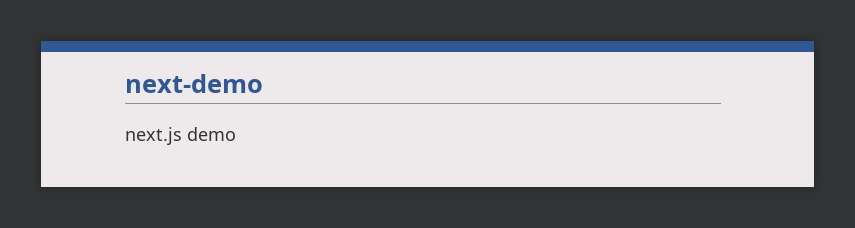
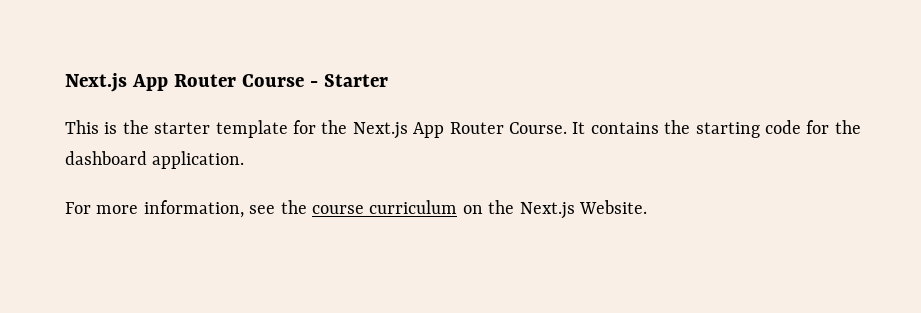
[125,74,263,93] [125,127,236,145] next-demo // next.js demo -> [65,73,388,92] [65,120,861,139] [65,151,245,169] [65,200,647,219] Next.js App Router Course - Starter // This is the starter template for the Next.js App Router Course. It contains the starting code for the dashboard application. // For more information, see the course curriculum on the Next.js Website.

